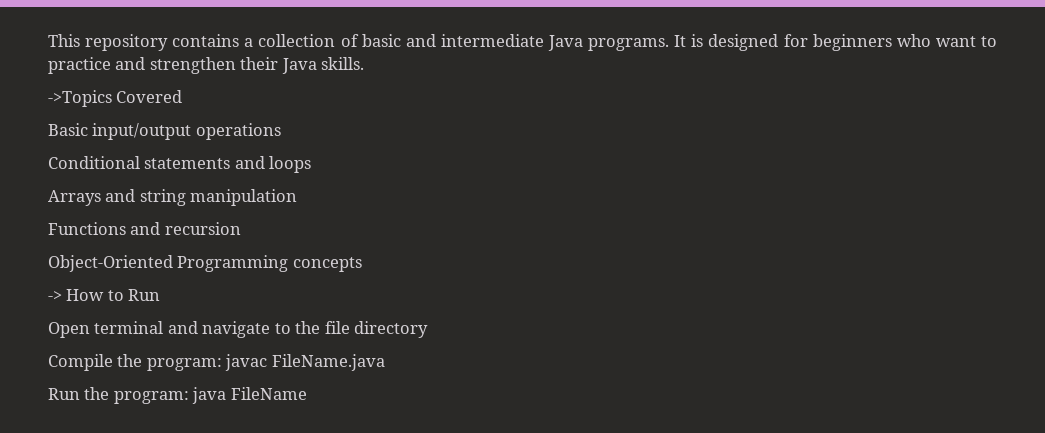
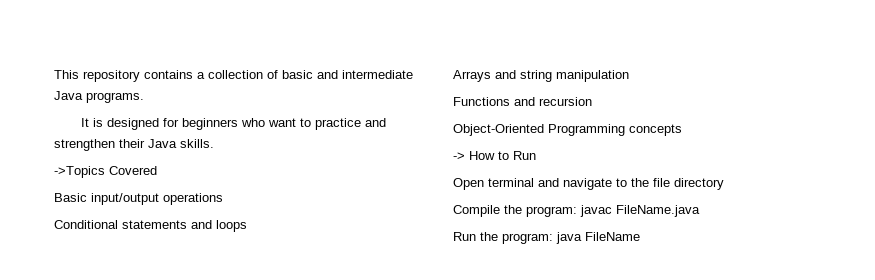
(670, 44) none -> (144, 97) //

